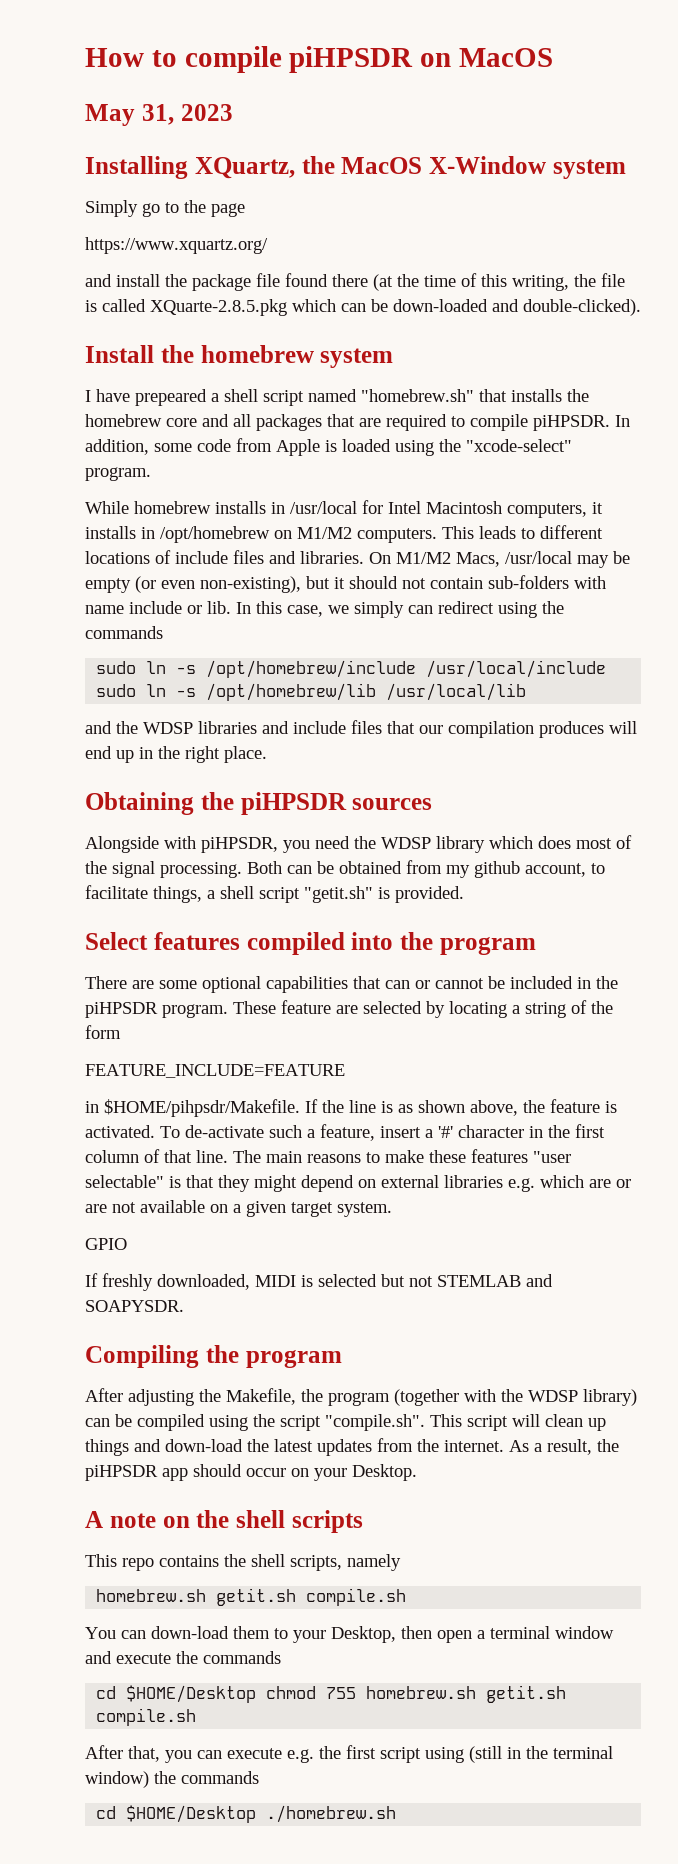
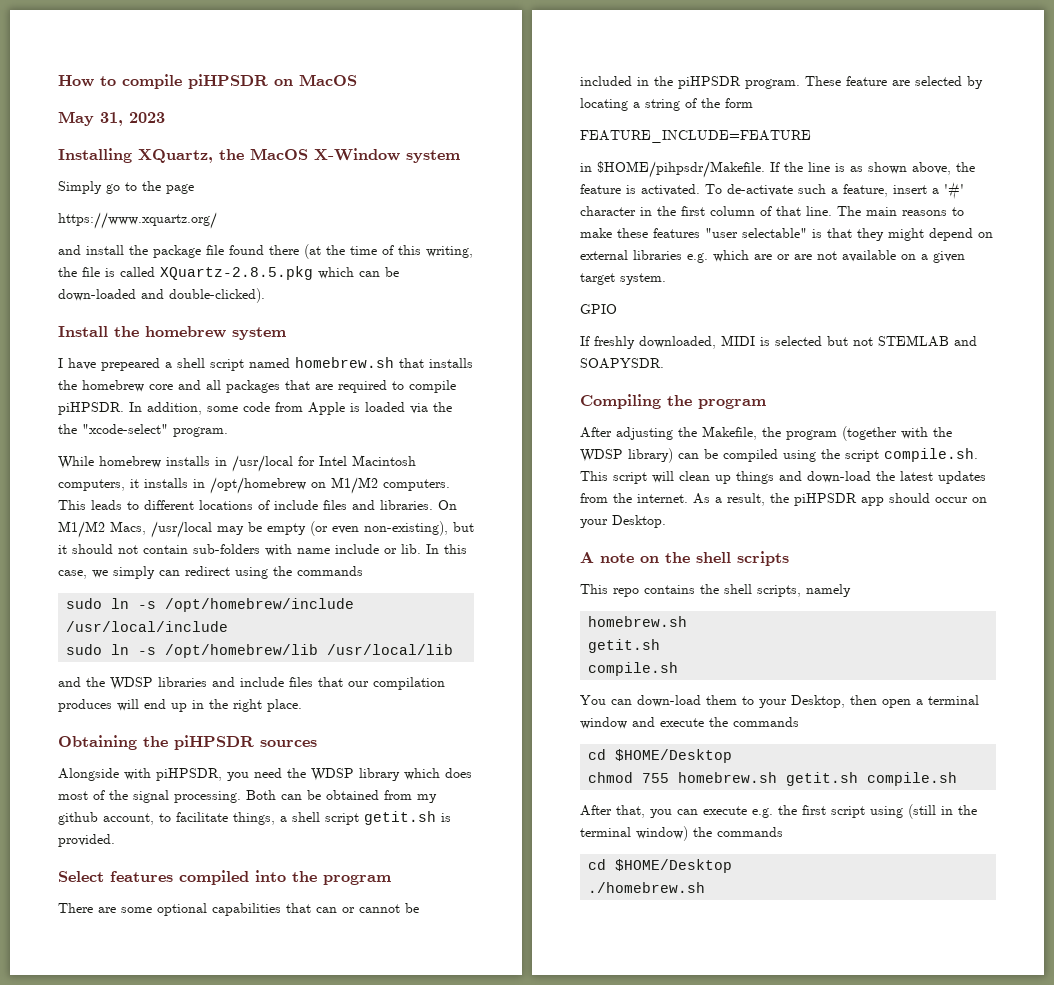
[150,299,287,316] XQuarte-2.8.5.pkg -> [160,266,313,280] XQuartz-2.8.5.pkg
[361,389,474,402] "homebrew.sh" -> [295,357,394,368] homebrew.sh
[395,440,434,456] using -> [410,402,452,414] via the
[304,886,373,903] "getit.sh" -> [364,811,436,825] getit.sh
[325,1414,425,1431] "compile.sh". -> [884,448,978,462] compile.sh.
[216,1588,297,1606] getit.sh -> [588,639,661,653] // getit.sh //
(257, 1694) none -> (733, 756) //
(257, 1814) none -> (733, 866) //

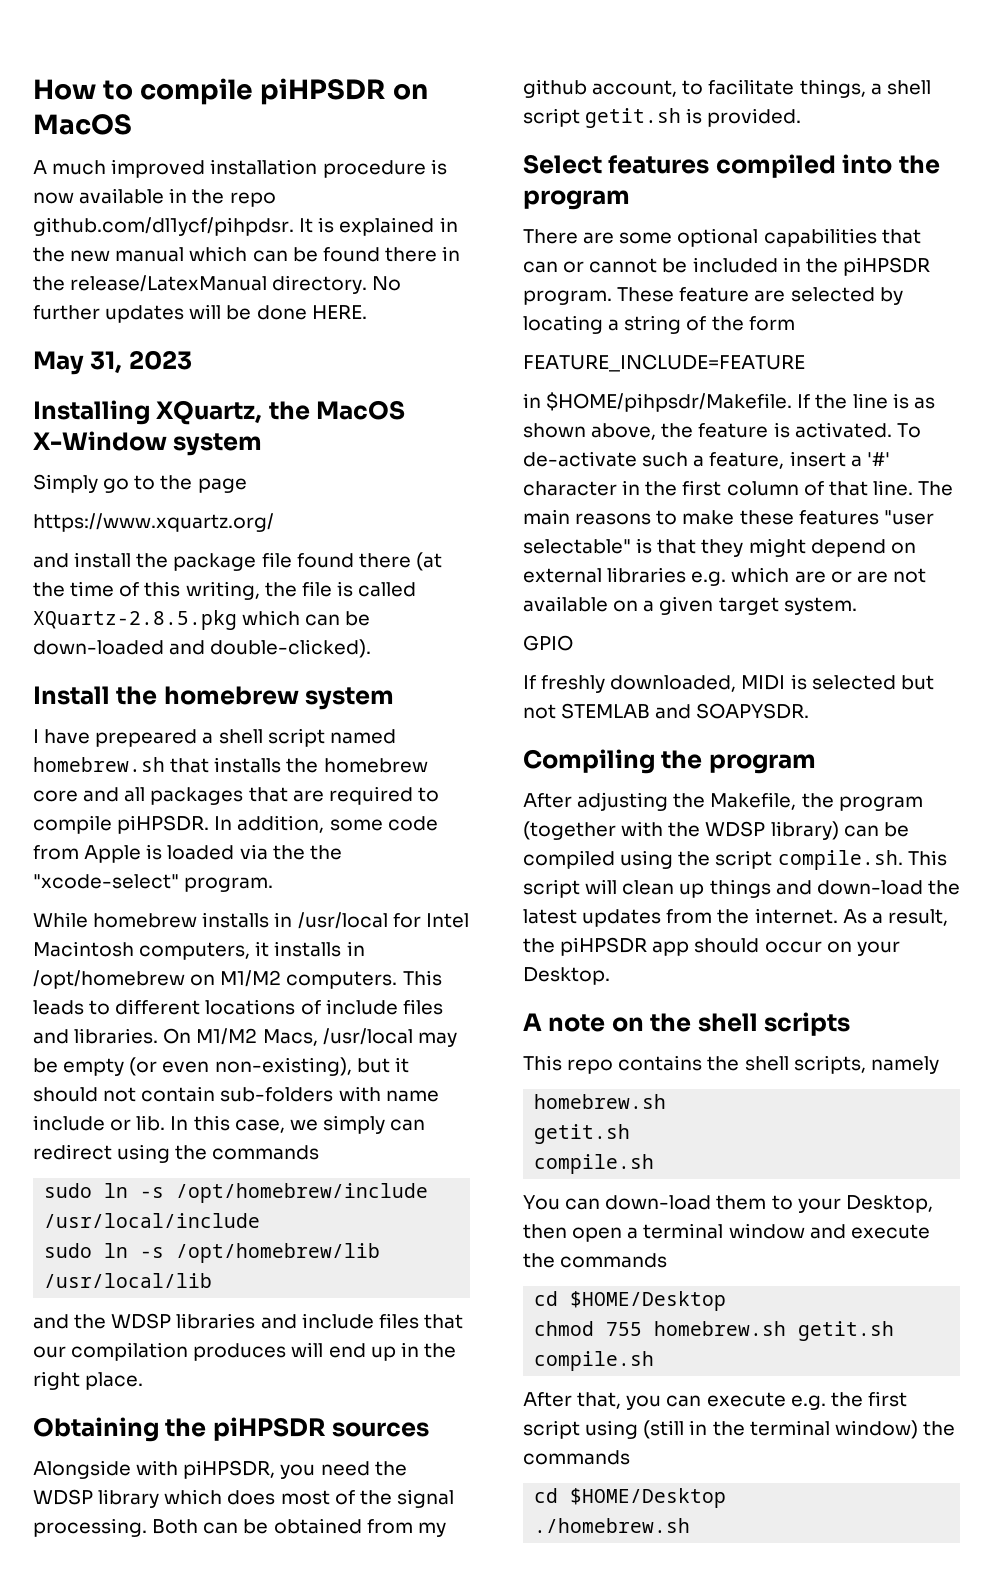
(357, 80) none -> [33,159,447,178] [33,188,276,207] [33,217,458,236] [33,246,461,262] [33,275,402,294] [33,304,367,323] // A much improved installation procedure is now available in the repo github.com/dl1ycf/pihpdsr. It is explained in the new manual which can be found there in the release/LatexManual directory. No further updates will be done HERE.

